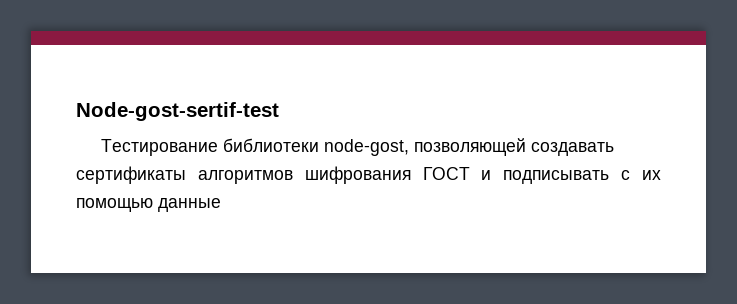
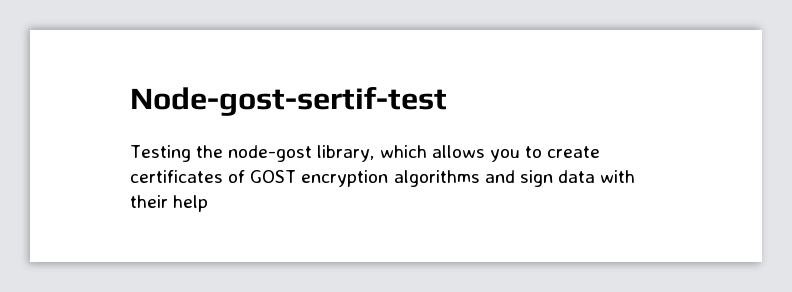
[100,138,614,156] [76,166,661,184] [76,198,221,212] Тестирование библиотеки node-gost, позволяющей создавать сертификаты алгоритмов шифрования ГОСТ и подписывать с их помощью данные -> [130,145,601,162] [130,170,636,187] [130,195,209,212] Testing the node-gost library, which allows you to create certificates of GOST encryption algorithms and sign data with their help

